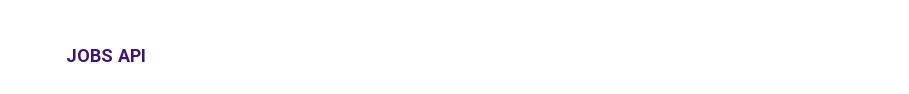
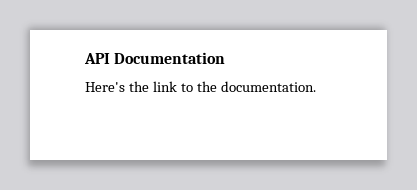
[66,49,146,62] JOBS API -> [84,52,226,64] [85,81,316,92] API Documentation // Here's the link to the documentation.

